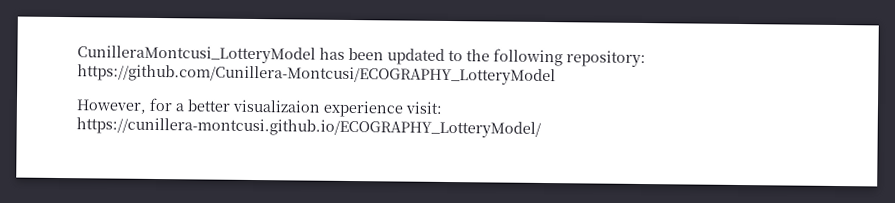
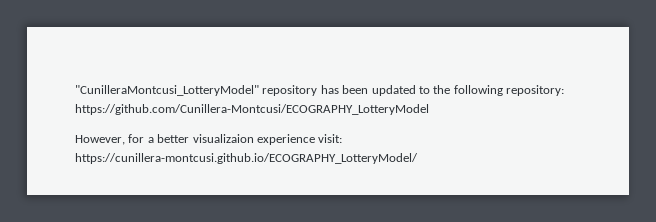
[77,45,316,64] CunilleraMontcusi_LotteryModel -> [75,85,318,96] "CunilleraMontcusi_LotteryModel" repository

